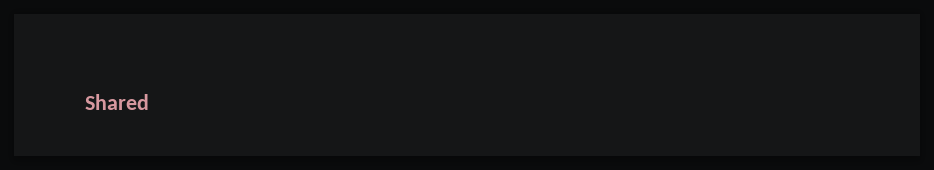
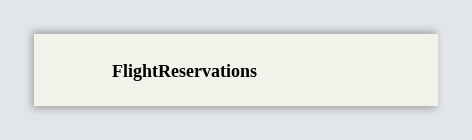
[85,94,149,110] Shared -> [112,64,257,81] FlightReservations

